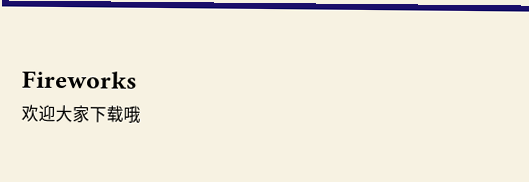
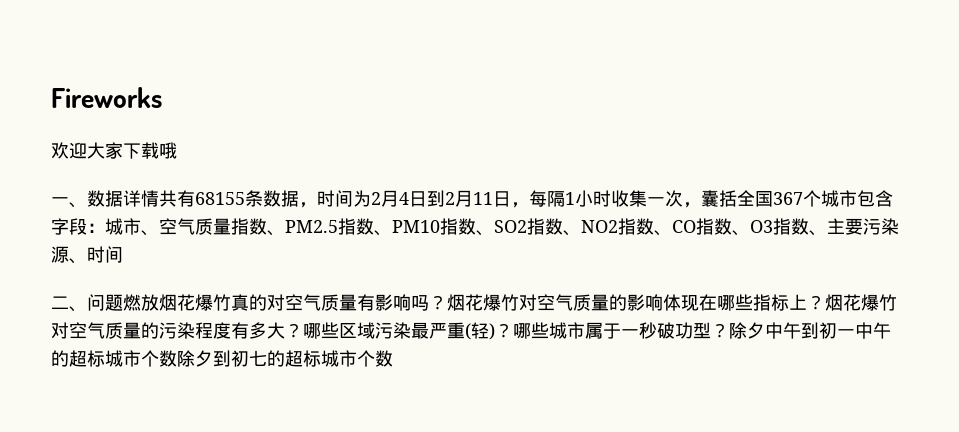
(141, 114) none -> [51,190,893,208] [51,218,899,236] [51,246,123,264] [51,294,897,312] [51,322,891,340] [51,350,393,367] // 一、数据详情共有68155条数据，时间为2月4日到2月11日，每隔1小时收集一次，囊括全国367个城市包含字段：城市、空气质量指数、PM2.5指数、PM10指数、SO2指数、NO2指数、CO指数、O3指数、主要污染源、时间 // 二、问题燃放烟花爆竹真的对空气质量有影响吗？烟花爆竹对空气质量的影响体现在哪些指标上？烟花爆竹对空气质量的污染程度有多大？哪些区域污染最严重(轻)？哪些城市属于一秒破功型？除夕中午到初一中午的超标城市个数除夕到初七的超标城市个数

